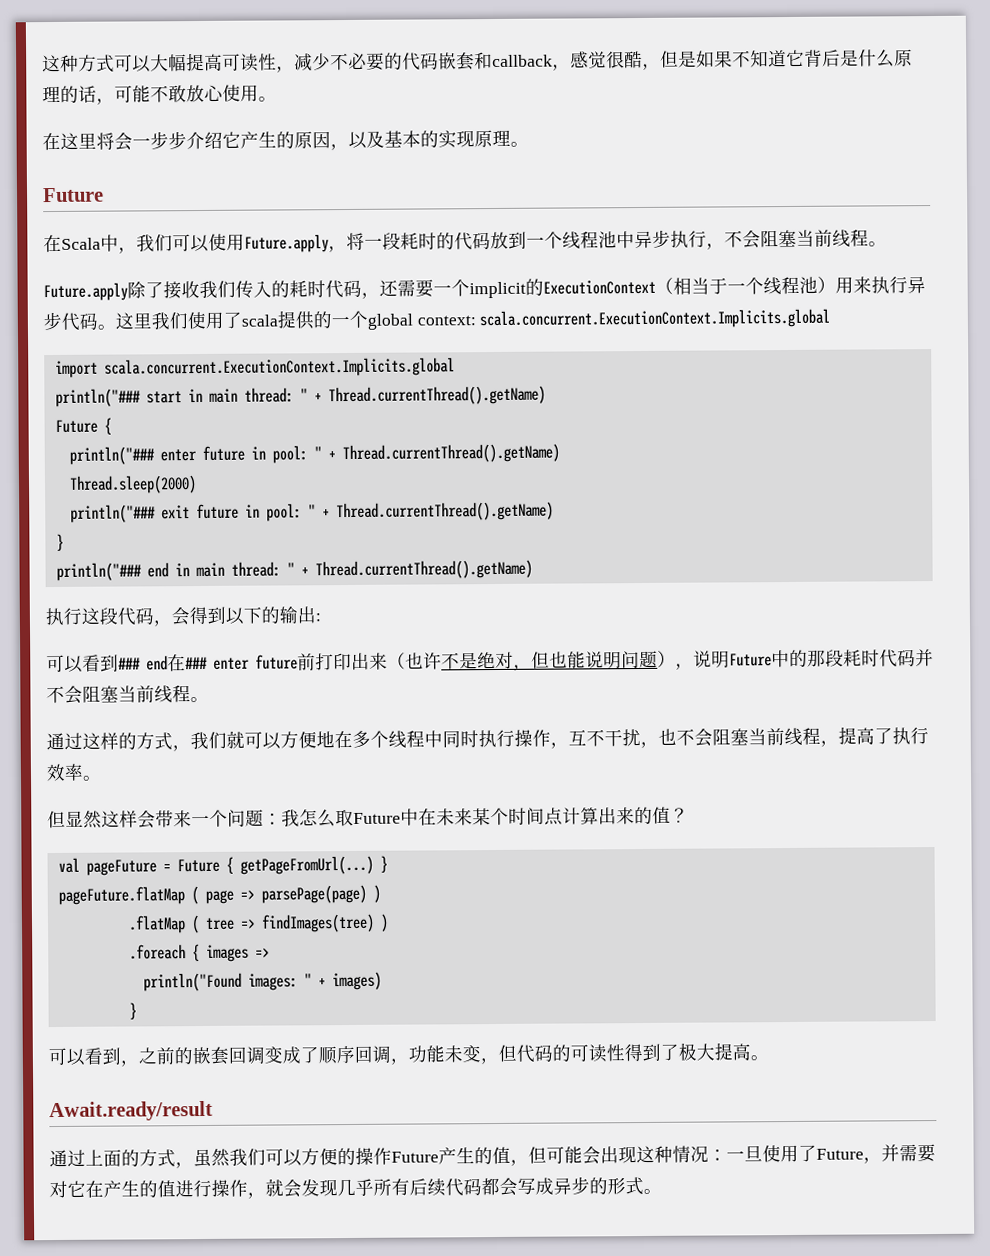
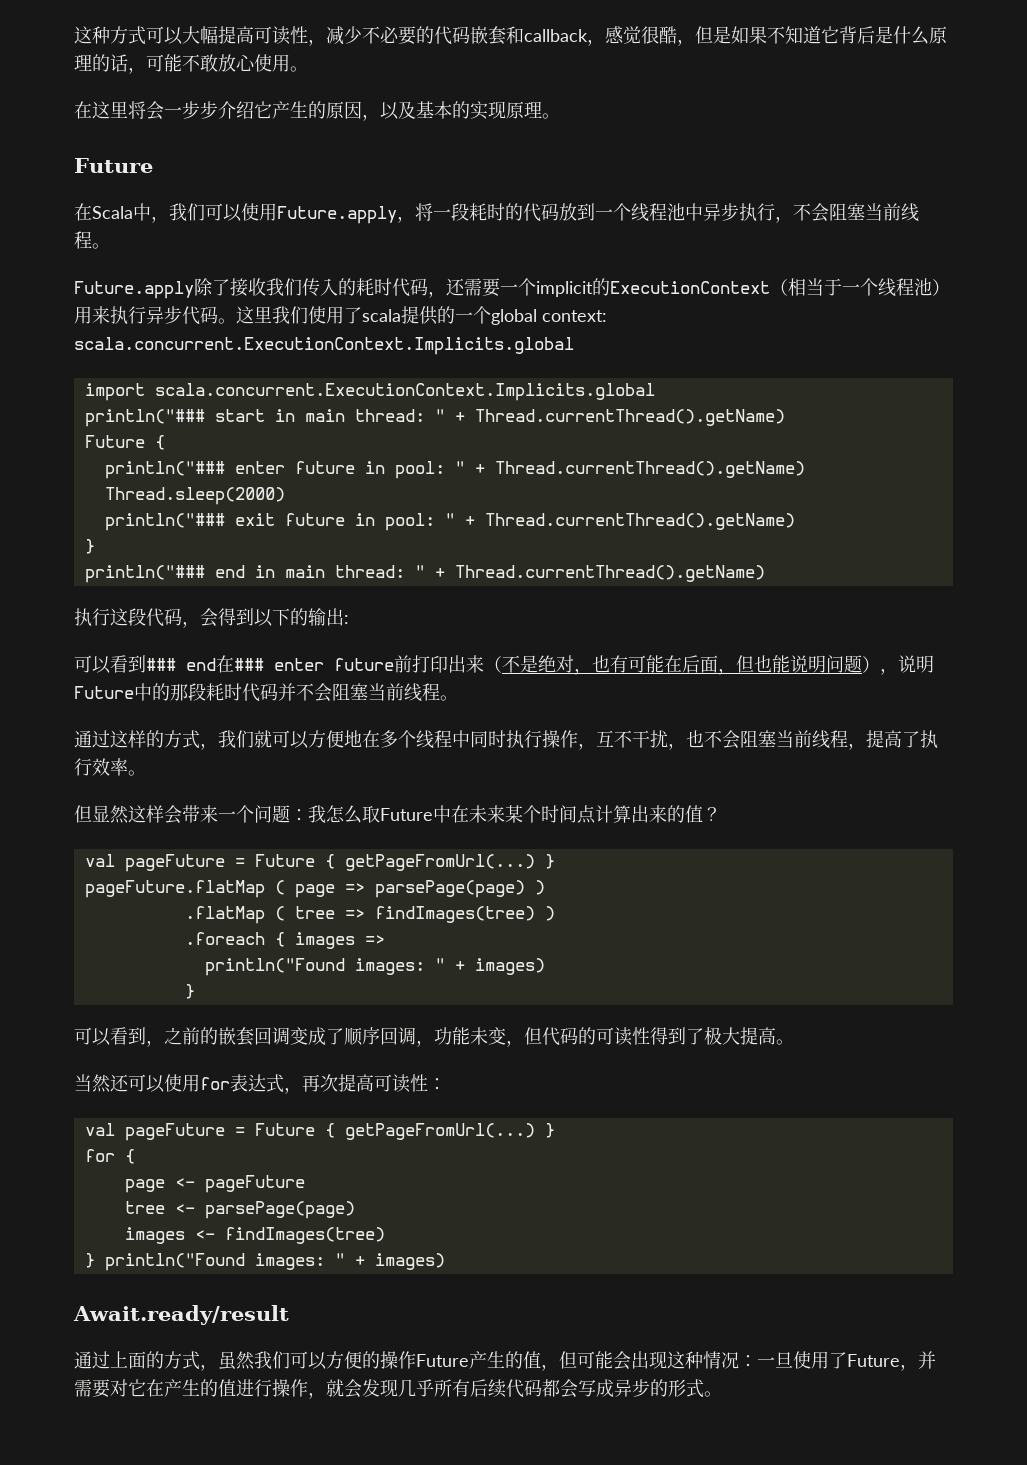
[405,652,442,670] 也许 -> (502, 664) none
(532, 667) none -> [592,655,736,675] 也有可能在后面，
(769, 1058) none -> [74,1074,446,1094] [84,1123,555,1141] [84,1149,135,1164] [124,1175,305,1193] [124,1201,355,1219] [124,1227,385,1244] [84,1253,445,1271] // 当然还可以使用for表达式，再次提高可读性： // val pageFuture = Future { getPageFromUrl(...) } // for { // page <- pageFuture // tree <- parsePage(page) // images <- findImages(tree) // } println("Found images: " + images)

